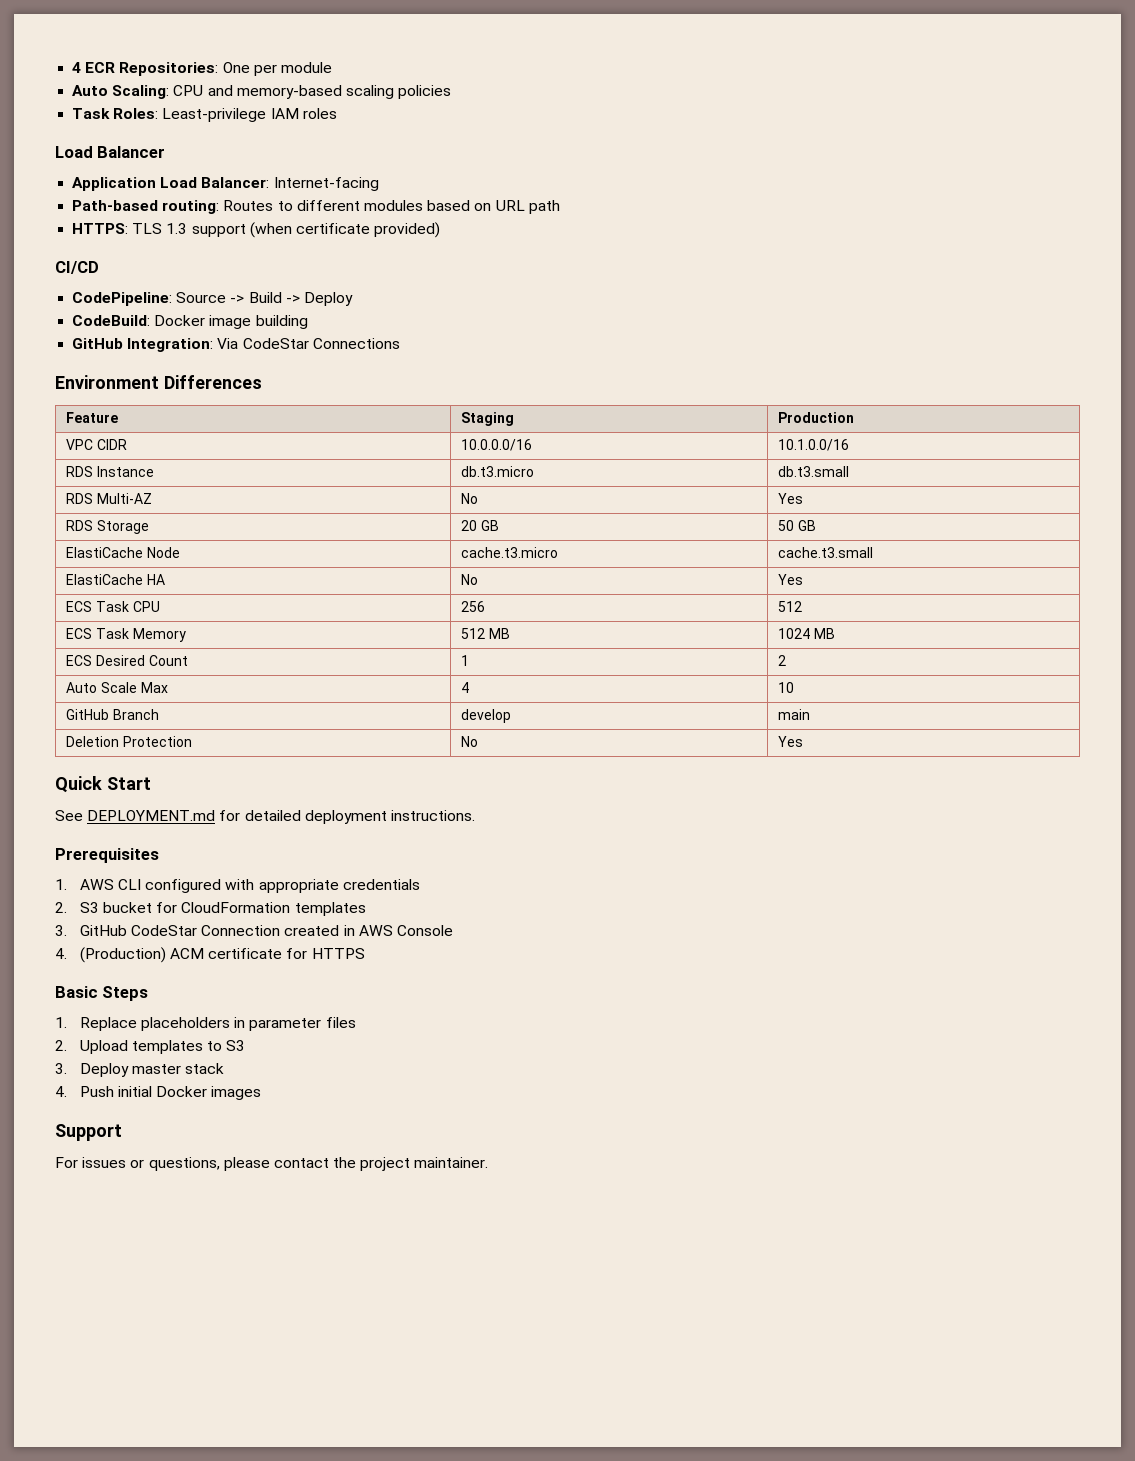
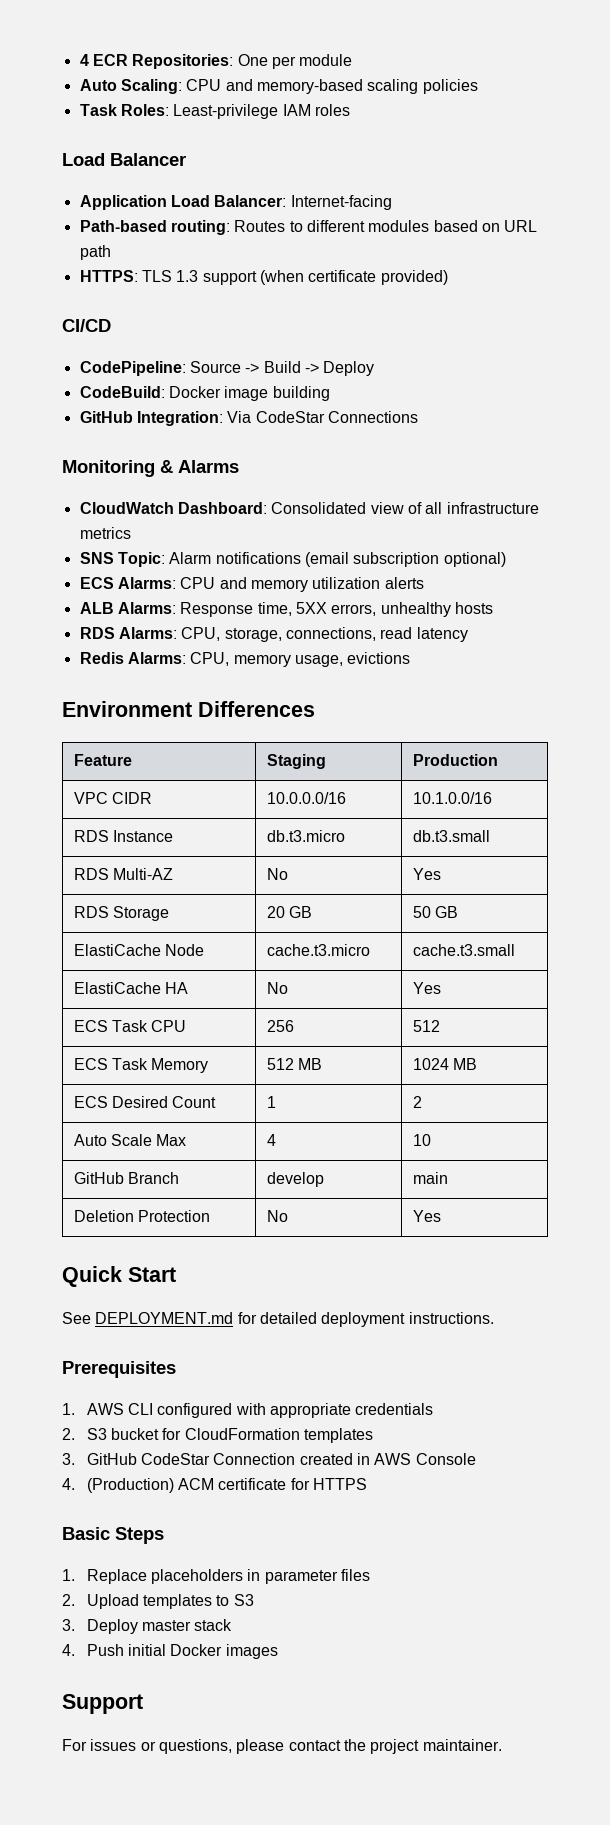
(400, 343) none -> [62,460,239,477] [79,502,539,514] [79,527,131,539] [79,552,506,567] [79,577,424,592] [79,602,493,617] [79,627,468,642] [79,652,411,667] // Monitoring & Alarms // CloudWatch Dashboard: Consolidated view of all infrastructure metrics // SNS Topic: Alarm notifications (email subscription optional) // ECS Alarms: CPU and memory utilization alerts // ALB Alarms: Response time, 5XX errors, unhealthy hosts // RDS Alarms: CPU, storage, connections, read latency // Redis Alarms: CPU, memory usage, evictions

